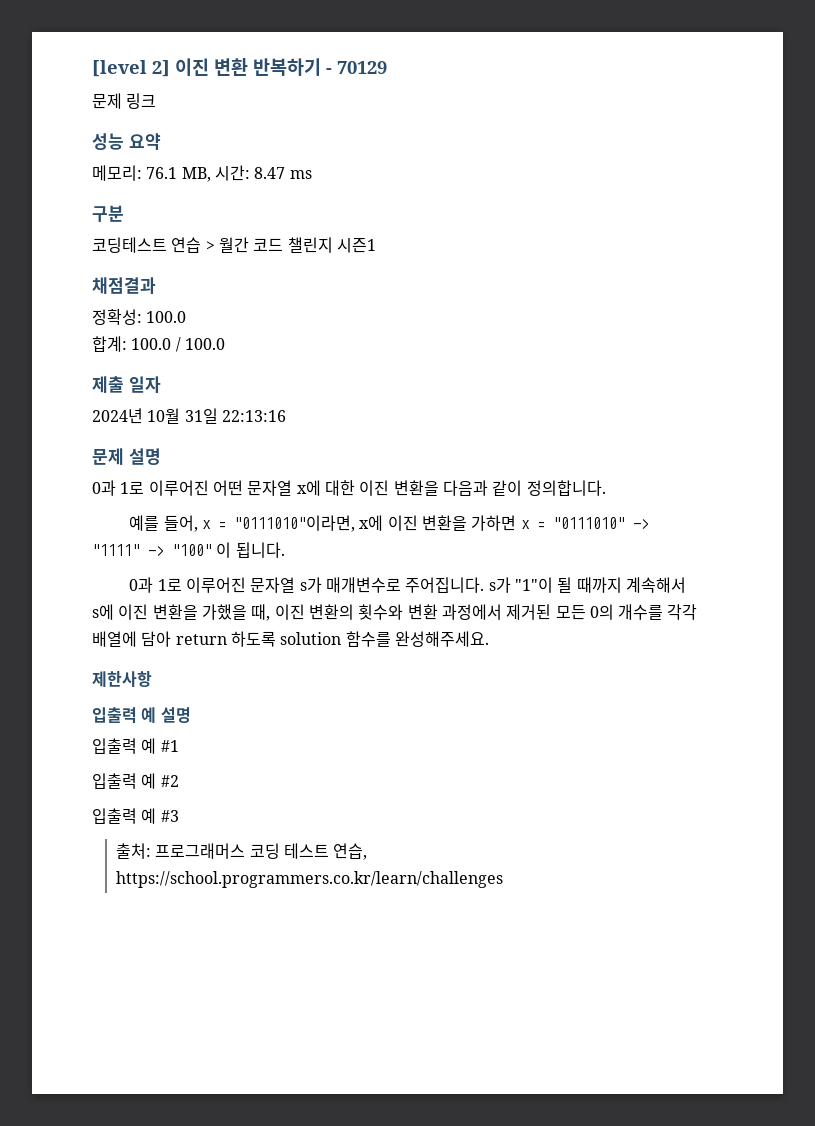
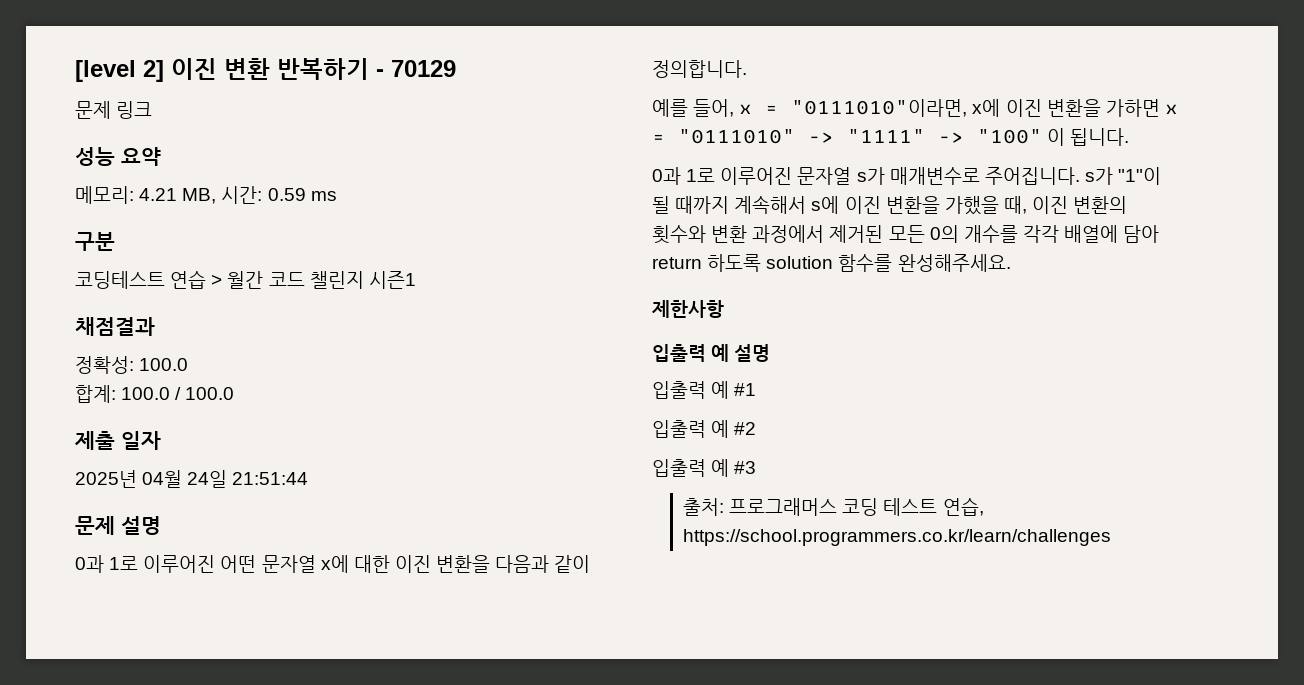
[146,167,178,179] 76.1 -> [139,188,178,201] 4.21
[254,167,286,179] 8.47 -> [267,188,306,201] 0.59
[92,408,286,424] 2024년 10월 31일 22:13:16 -> [75,470,309,488] 2025년 04월 24일 21:51:44

